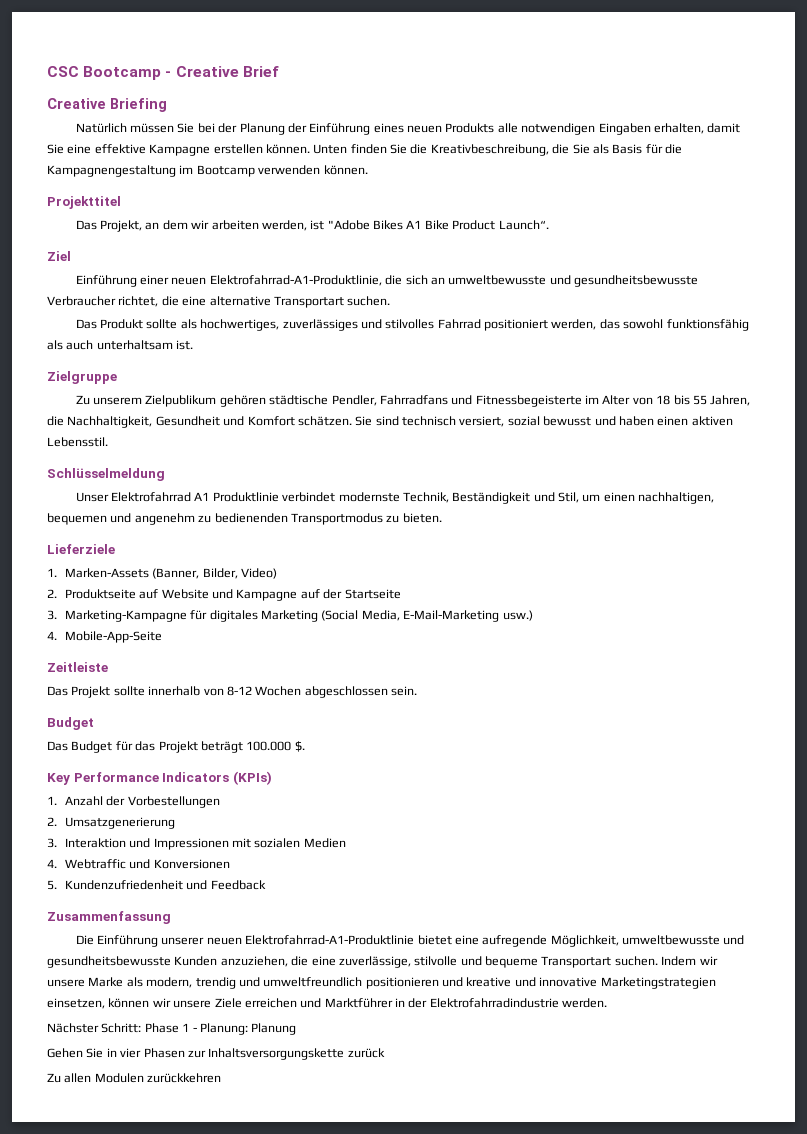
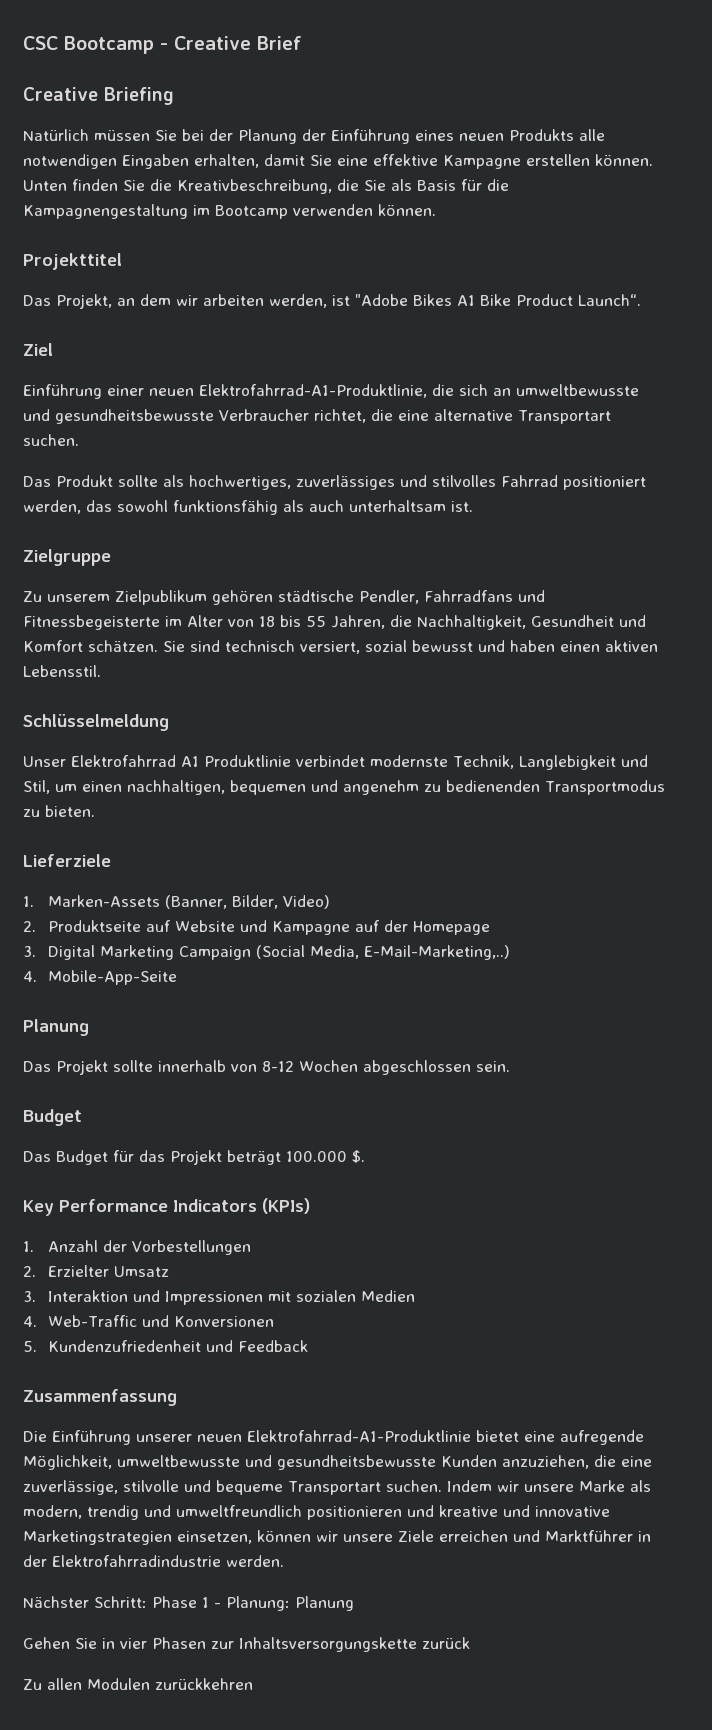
[452,492,531,504] Beständigkeit -> [518,755,616,770] Langlebigkeit
[344,589,401,599] [47,610,533,622] Startseite // 3. Marketing-Kampagne für digitales Marketing (Social Media, E-Mail-Marketing usw.) -> [412,921,490,935] [23,945,510,960] Homepage // 3. Digital Marketing Campaign (Social Media, E-Mail-Marketing,..)
[47,662,108,672] Zeitleiste -> [23,1019,89,1036] Planung
[64,817,175,829] Umsatzgenerierung -> [47,1265,169,1277] Erzielter Umsatz
[64,859,126,869] Webtraffic -> [47,1315,137,1327] Web-Traffic

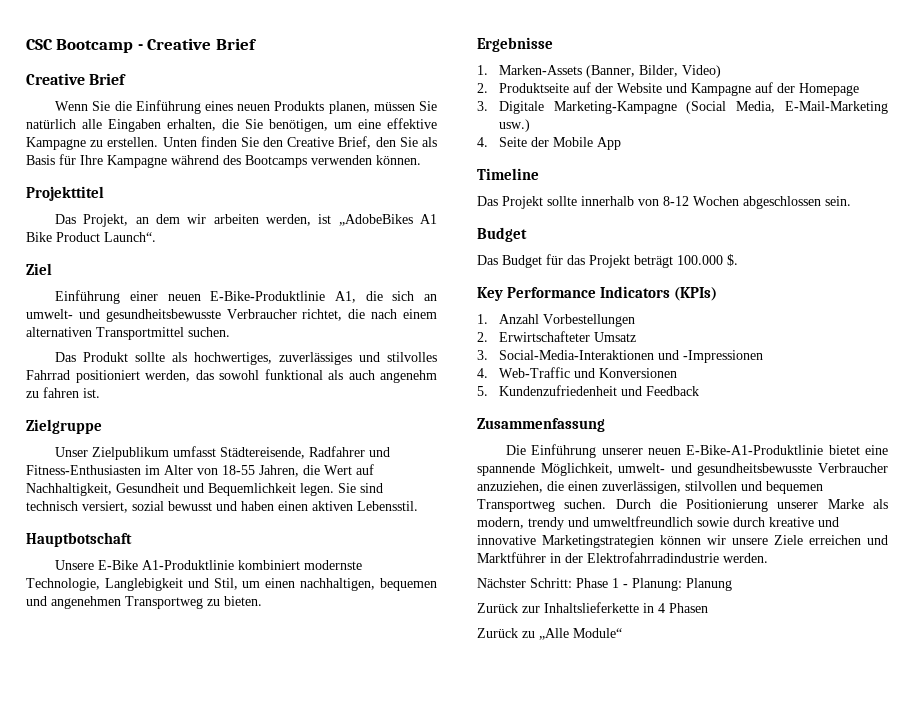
[104,87,174,105] [23,129,605,144] [23,154,332,169] Briefing // Natürlich müssen Sie bei der Planung der Einführung eines neuen Produkts alle notwendigen Eingaben erhalten, damit Sie -> [89,73,127,85] [55,100,438,114] [26,119,352,132] Brief // Wenn Sie die Einführung eines neuen Produkts planen, müssen Sie natürlich alle Eingaben erhalten, die Sie benötigen, um
[526,154,653,166] erstellen können. -> [90,137,159,147] zu erstellen.
[150,179,509,194] [23,204,288,219] die Kreativbeschreibung, die Sie als Basis für die Kampagnengestaltung im Bootcamp -> [263,136,438,149] [26,154,307,168] den Creative Brief, den Sie als Basis für Ihre Kampagne während des Bootcamps
[355,294,452,306] "Adobe Bikes -> [338,214,413,226] „AdobeBikes
[199,384,427,398] Elektrofahrrad-A1-Produktlinie, -> [210,291,356,303] E-Bike-Produktlinie A1,
[516,384,639,396] umweltbewusste -> [26,309,73,319] umwelt-
[397,409,611,424] eine alternative Transportart -> [371,309,437,319] [26,327,184,340] nach einem alternativen Transportmittel
[173,500,278,515] funktionsfähig -> [264,369,323,380] funktional
[349,500,446,512] unterhaltsam -> [380,370,437,383] [26,387,79,398] angenehm zu fahren
[23,590,545,605] [23,615,412,630] Zu unserem Zielpublikum gehören städtische Pendler, Fahrradfans und Fitnessbegeisterte im Alter von 18 bis 55 Jahren, die -> [55,446,391,460] [26,464,374,477] Unser Zielpublikum umfasst Städtereisende, Radfahrer und Fitness-Enthusiasten im Alter von 18-55 Jahren, die Wert auf
[23,640,158,652] Komfort schätzen. -> [208,483,334,496] Bequemlichkeit legen.
[23,714,169,731] [23,755,514,769] Schlüsselmeldung // Unser Elektrofahrrad A1 Produktlinie verbindet modernste Technik, -> [26,532,132,547] [55,560,363,570] [26,578,100,591] Hauptbotschaft // Unsere E-Bike A1-Produktlinie kombiniert modernste Technologie,
[343,780,665,795] angenehm zu bedienenden Transportmodus -> [51,596,203,609] angenehmen Transportweg
[23,854,111,867] Lieferziele -> [477,37,553,52] Ergebnisse
(171, 926) none -> [594,83,613,93] der
[47,945,510,960] [23,970,177,985] [23,1019,89,1036] Digital Marketing Campaign (Social Media, E-Mail-Marketing,..) // 4. Mobile-App-Seite // Planung -> [498,101,888,114] [498,119,530,132] [477,137,621,150] [477,168,539,180] Digitale Marketing-Kampagne (Social Media, E-Mail-Marketing usw.) // 4. Seite der Mobile App // Timeline
[102,1240,127,1252] der -> (539, 319) none
[47,1265,109,1277] Erzielter -> [498,331,590,342] Erwirtschafteter
[47,1290,415,1305] Interaktion und Impressionen mit sozialen Medien -> [498,350,763,363] Social-Media-Interaktionen und -Impressionen
[247,1430,471,1442] Elektrofahrrad-A1-Produktlinie -> [686,445,824,455] E-Bike-A1-Produktlinie
[560,1430,644,1445] [23,1455,497,1470] aufregende Möglichkeit, umweltbewusste und gesundheitsbewusste Kunden -> [477,463,888,476] spannende Möglichkeit, umwelt- und gesundheitsbewusste Verbraucher
[621,1456,652,1467] [23,1480,574,1495] eine zuverlässige, stilvolle und bequeme Transportart suchen. Indem wir unsere -> [568,481,823,494] [477,499,819,512] einen zuverlässigen, stilvollen und bequemen Transportweg suchen. Durch die Positionierung unserer
[87,1505,139,1520] trendig -> [528,517,564,530] trendy
[307,1505,434,1520] positionieren und -> [697,517,765,527] sowie durch
[177,1531,252,1544] einsetzen, -> (654, 541) none
[23,1637,470,1652] [23,1678,253,1690] Gehen Sie in vier Phasen zur Inhaltsversorgungskette zurück // Zu allen Modulen zurückkehren -> [477,602,708,613] [477,628,622,640] Zurück zur Inhaltslieferkette in 4 Phasen // Zurück zu „Alle Module“

